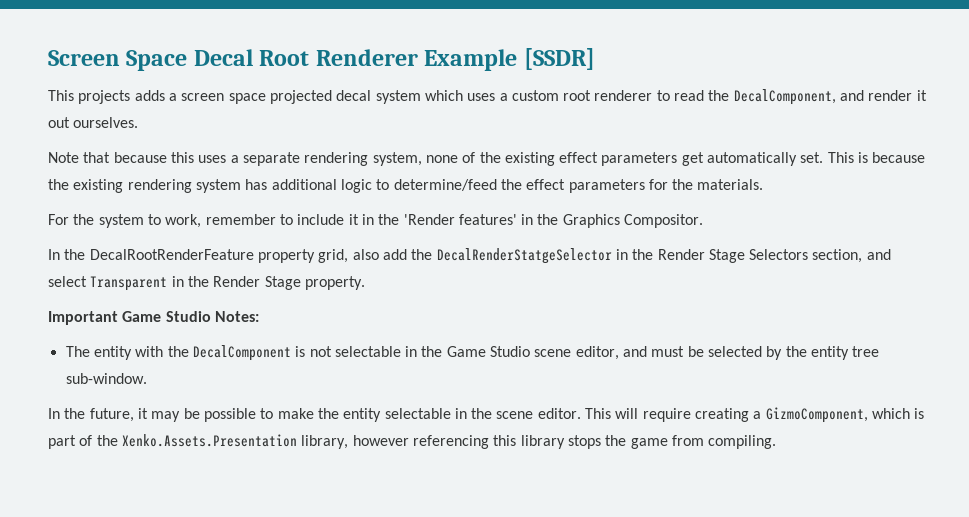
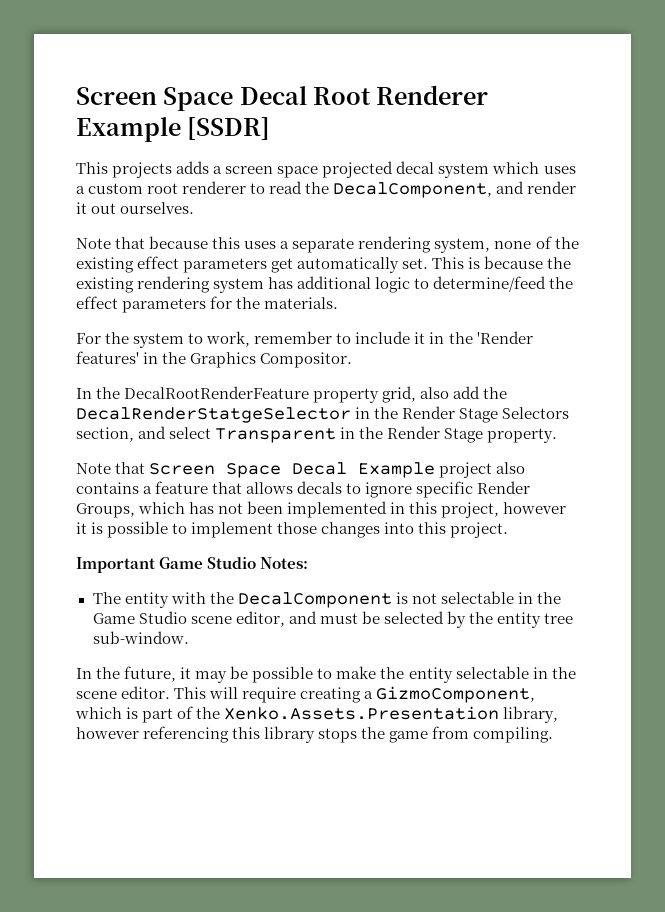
(365, 283) none -> [76,462,526,478] [76,481,531,498] [76,501,567,518] [76,521,509,538] // Note that Screen Space Decal Example project also contains a feature that allows decals to ignore specific Render Groups, which has not been implemented in this project, however it is possible to implement those changes into this project.

